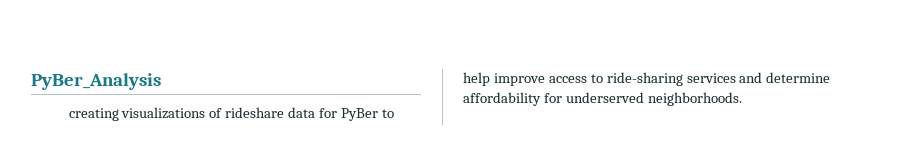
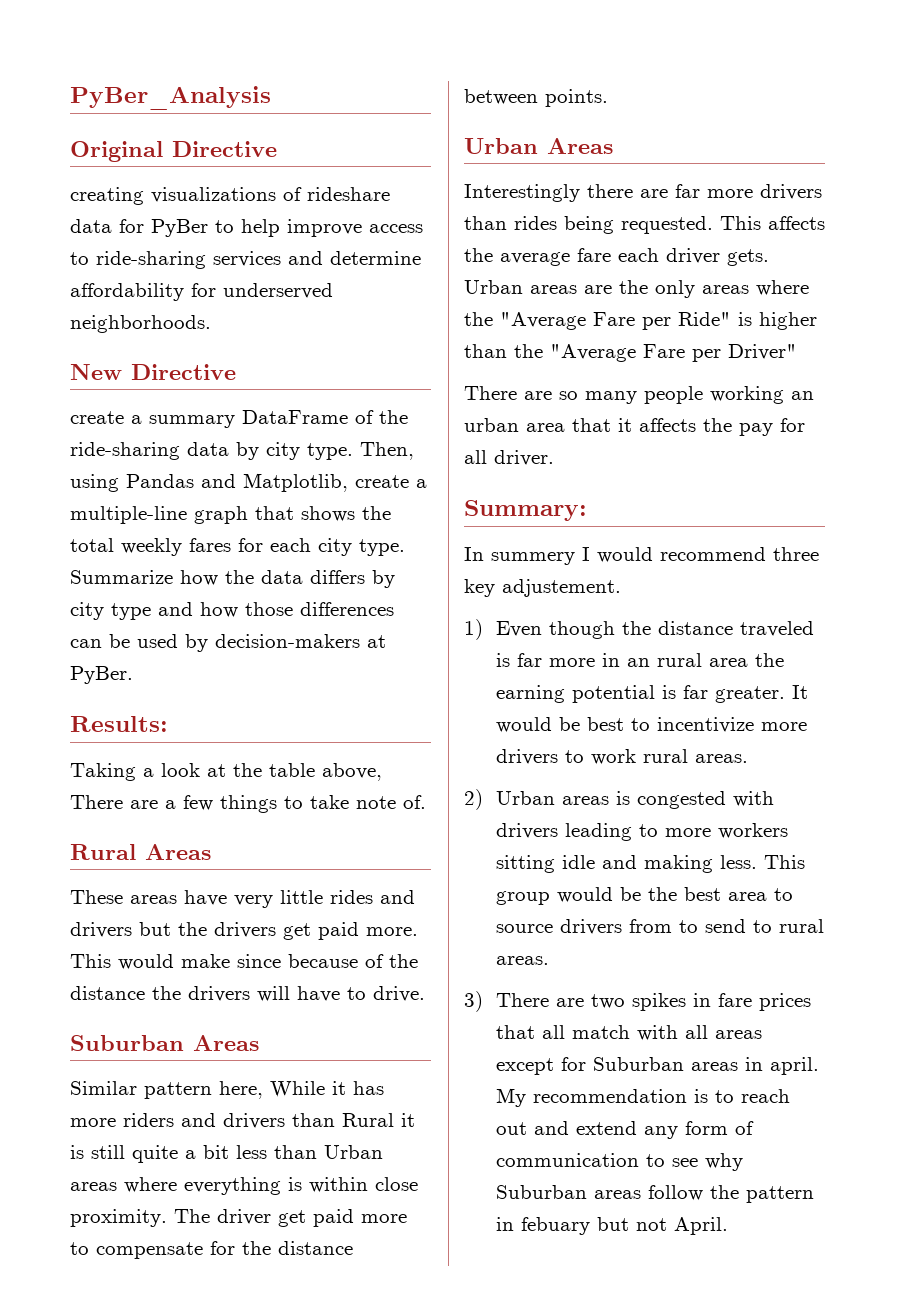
(161, 81) none -> [70,141,277,162] // Original Directive
(742, 99) none -> [70,364,236,380] [70,410,408,428] [70,442,414,460] [70,473,427,492] [70,506,391,524] [70,538,405,556] [70,570,395,588] [70,602,394,620] [70,634,386,652] [70,666,133,684] [70,716,168,732] [70,763,382,781] [70,795,426,813] [70,844,211,860] [70,890,415,908] [70,922,418,940] [70,954,418,970] [70,986,425,1002] [70,1035,259,1051] [70,1081,384,1099] [70,1113,415,1129] [70,1145,383,1163] [70,1177,418,1195] [70,1209,407,1227] [70,1241,353,1259] [464,89,608,107] [464,138,613,154] [464,184,822,202] [464,216,825,234] [464,248,769,266] [464,280,809,298] [464,312,817,330] [464,344,797,362] [464,386,814,404] [464,418,805,436] [464,450,554,466] [464,500,587,521] [464,547,819,565] [464,579,621,597] [464,619,815,640] [496,653,785,667] [496,685,809,703] [496,717,808,733] [496,749,749,765] [464,789,775,810] [496,823,789,841] [496,855,806,873] [496,887,794,905] [496,919,825,935] [496,956,550,965] [464,991,812,1012] [496,1025,763,1041] [496,1057,820,1075] [496,1088,791,1107] [496,1121,755,1139] [496,1153,744,1171] [496,1185,815,1203] [496,1217,729,1235] // New Directive // create a summary DataFrame of the ride-sharing data by city type. Then, using Pandas and Matplotlib, create a multiple-line graph that shows the total weekly fares for each city type. Summarize how the data differs by city type and how those differences can be used by decision-makers at PyBer. // Results: // Taking a look at the table above, There are a few things to take note of. // Rural Areas // These areas have very little rides and drivers but the drivers get paid more. This would make since because of the distance the drivers will have to drive. // Suburban Areas // Similar pattern here, While it has more riders and drivers than Rural it is still quite a bit less than Urban areas where everything is within close proximity. The driver get paid more to compensate for the distance between points. // Urban Areas // Interestingly there are far more drivers than rides being requested. This affects the average fare each driver gets. Urban areas are the only areas where the "Average Fare per Ride" is higher than the "Average Fare per Driver" // There are so many people working an urban area that it affects the pay for all driver. // Summary: // In summery I would recommend three key adjustement. // 1) Even though the distance traveled is far more in an rural area the earning potential is far greater. It would be best to incentivize more drivers to work rural areas. // 2) Urban areas is congested with drivers leading to more workers sitting idle and making less. This group would be the best area to source drivers from to send to rural areas. // 3) There are two spikes in fare prices that all match with all areas except for Suburban areas in april. My recommendation is to reach out and extend any form of communication to see why Suburban areas follow the pattern in febuary but not April.

